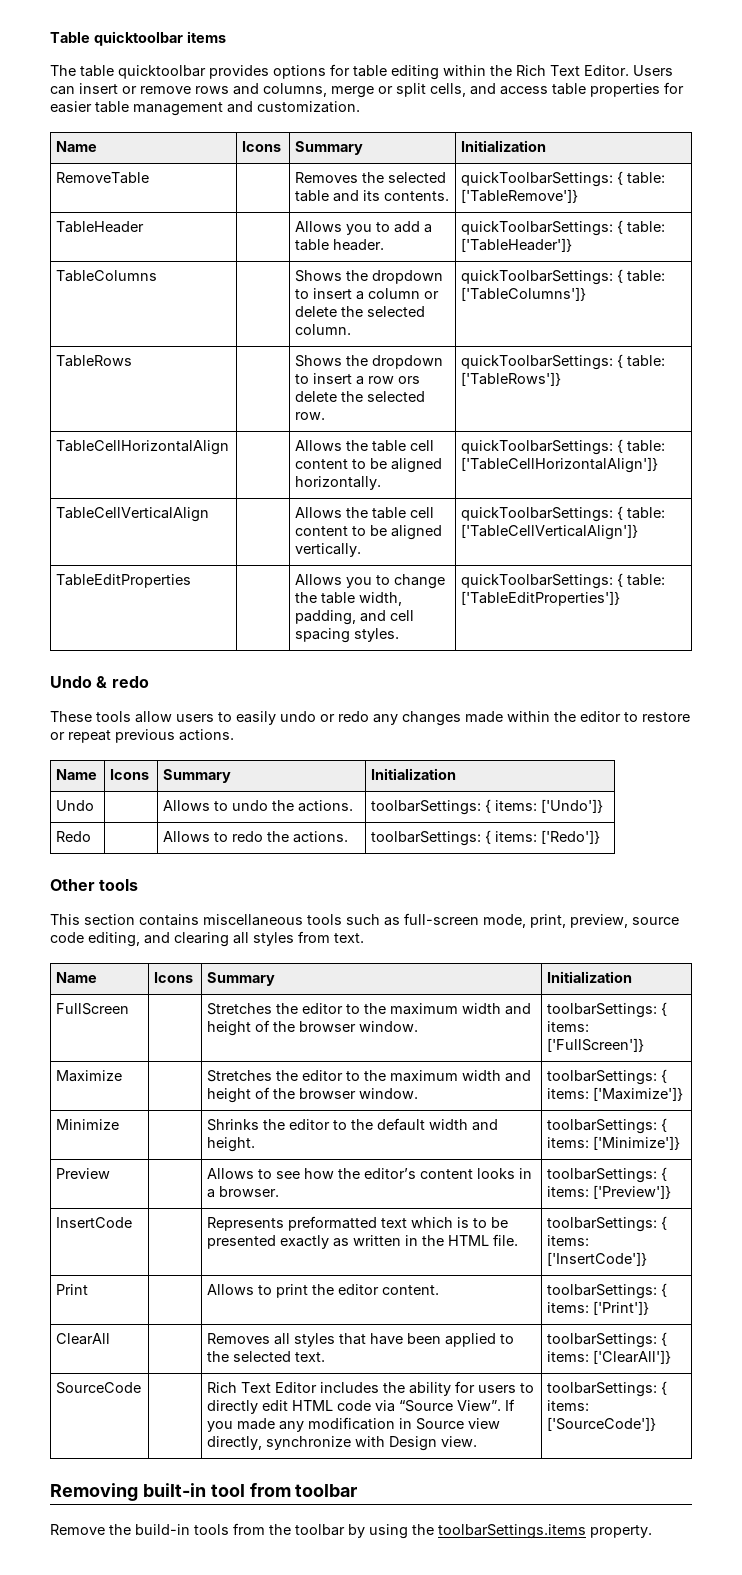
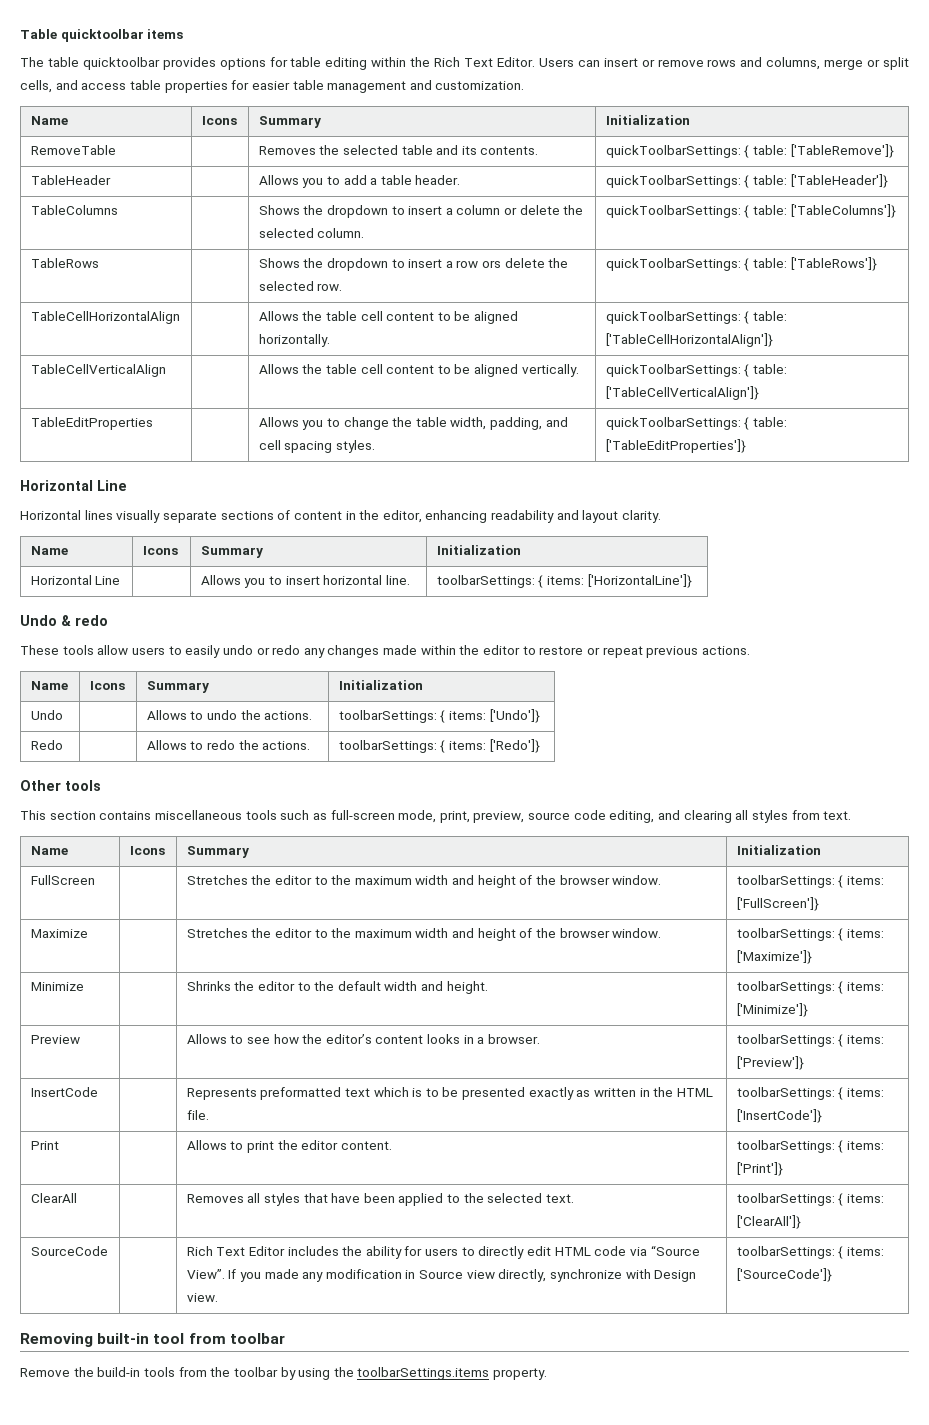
(621, 598) none -> [20,480,127,491] [20,510,662,523] [30,546,68,555] [142,546,178,555] [200,546,263,558] [436,545,521,555] [30,575,121,585] [200,575,410,588] [436,574,692,588] // Horizontal Line // Horizontal lines visually separate sections of content in the editor, enhancing readability and layout clarity. // Name | Icons | Summary | Initialization // Horizontal Line | | Allows you to insert horizontal line. | toolbarSettings: { items: ['HorizontalLine']}

